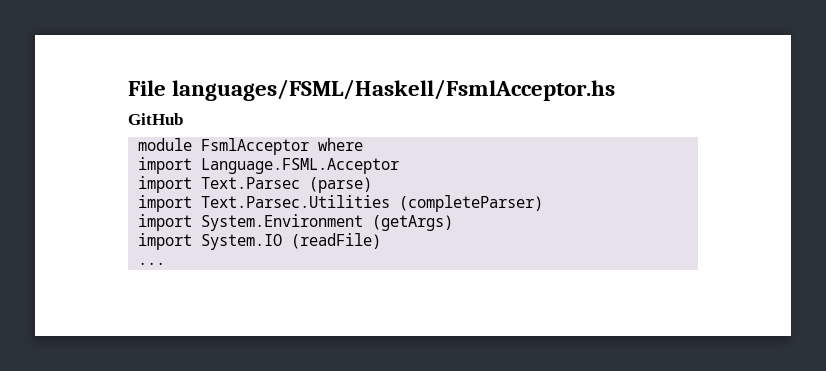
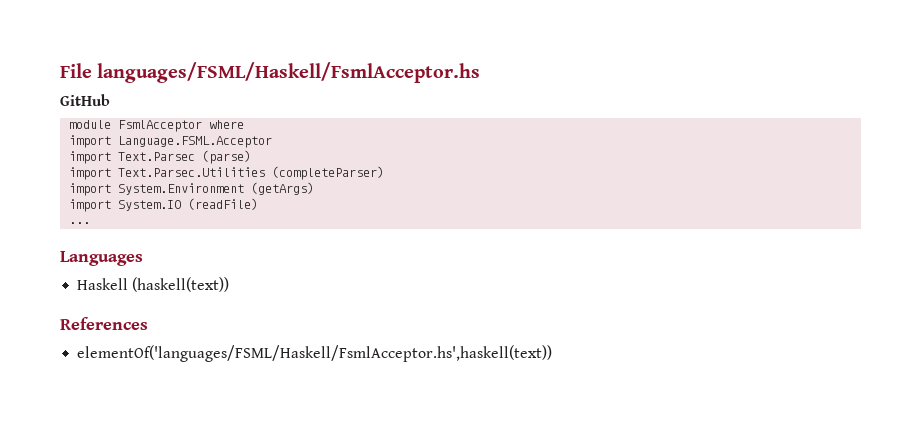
(166, 263) none -> [60,251,143,266] [77,277,230,292] [60,317,148,330] [77,345,553,362] // Languages // Haskell (haskell(text)) // References // elementOf('languages/FSML/Haskell/FsmlAcceptor.hs',haskell(text))

